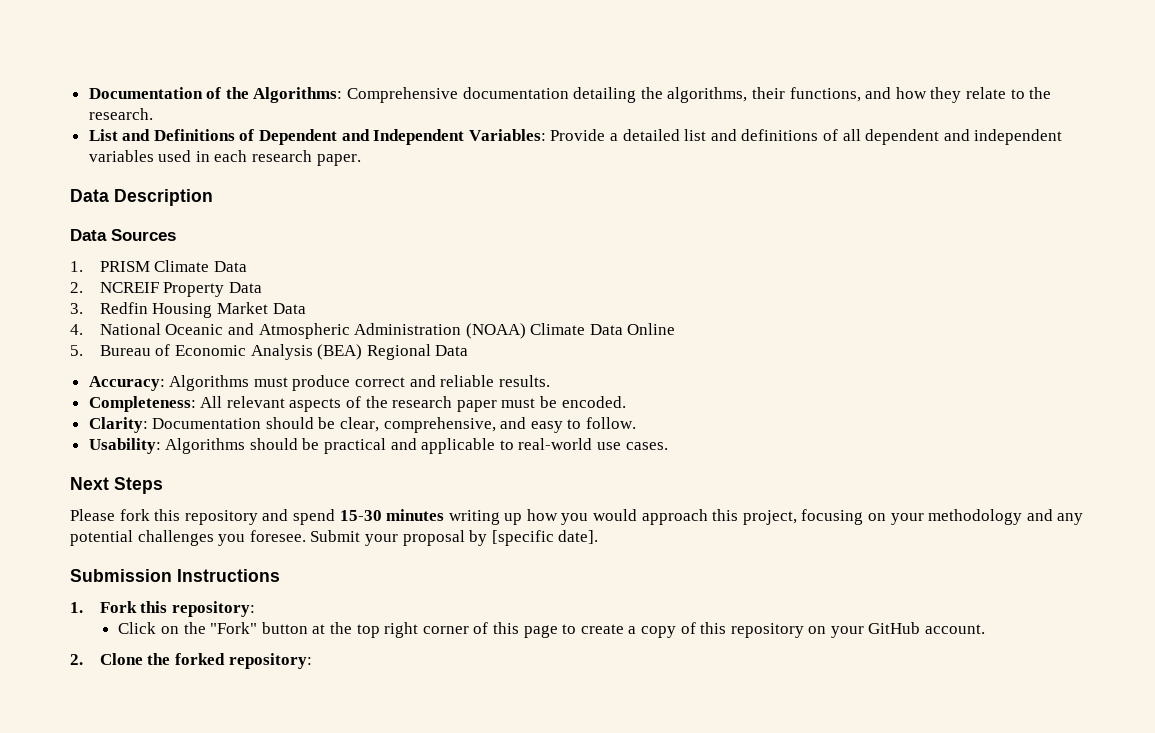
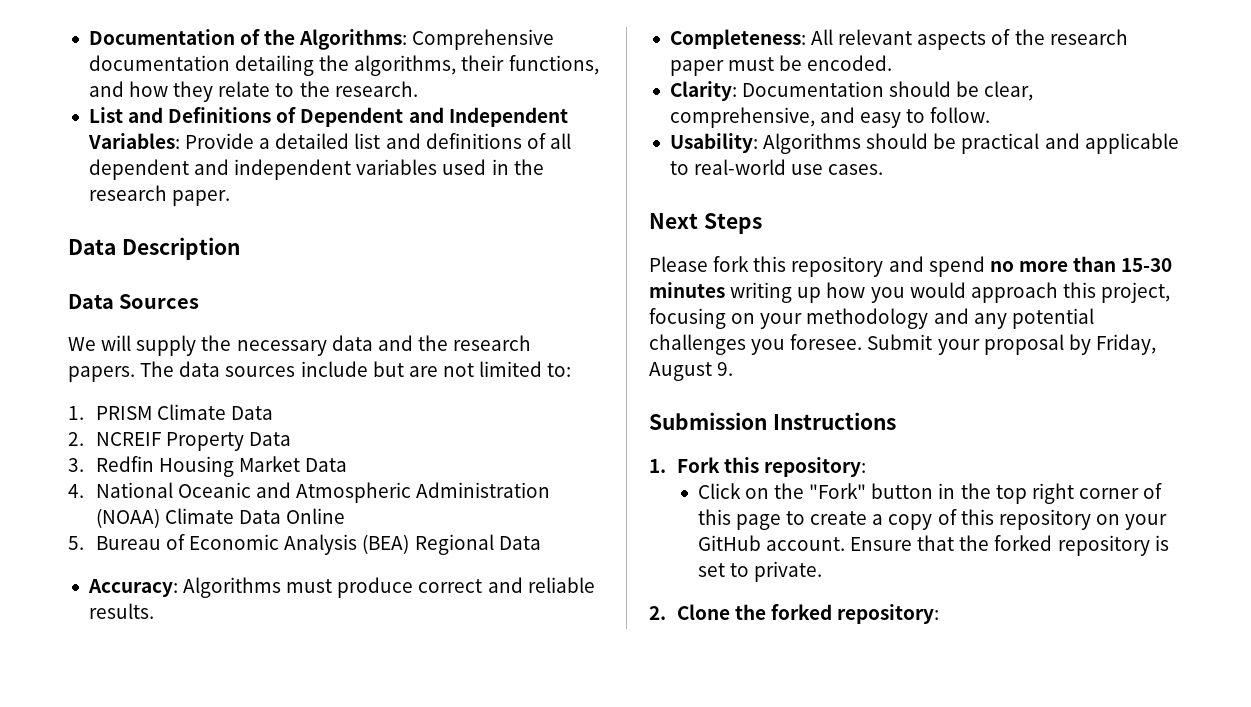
[214,150,248,162] each -> [513,159,544,175] the
(176, 235) none -> [68,335,532,356] [68,361,572,382] // We will supply the necessary data and the research papers. The data sources include but are not limited to:
(335, 517) none -> [989,256,1117,272] no more than
[491,530,599,546] [specific date]. -> [1095,334,1156,355] [649,362,734,381] Friday, August 9.
[312,624,326,634] at -> [938,483,956,499] in
(986, 629) none -> [850,535,1169,556] [697,561,823,582] Ensure that the forked repository is set to private.

